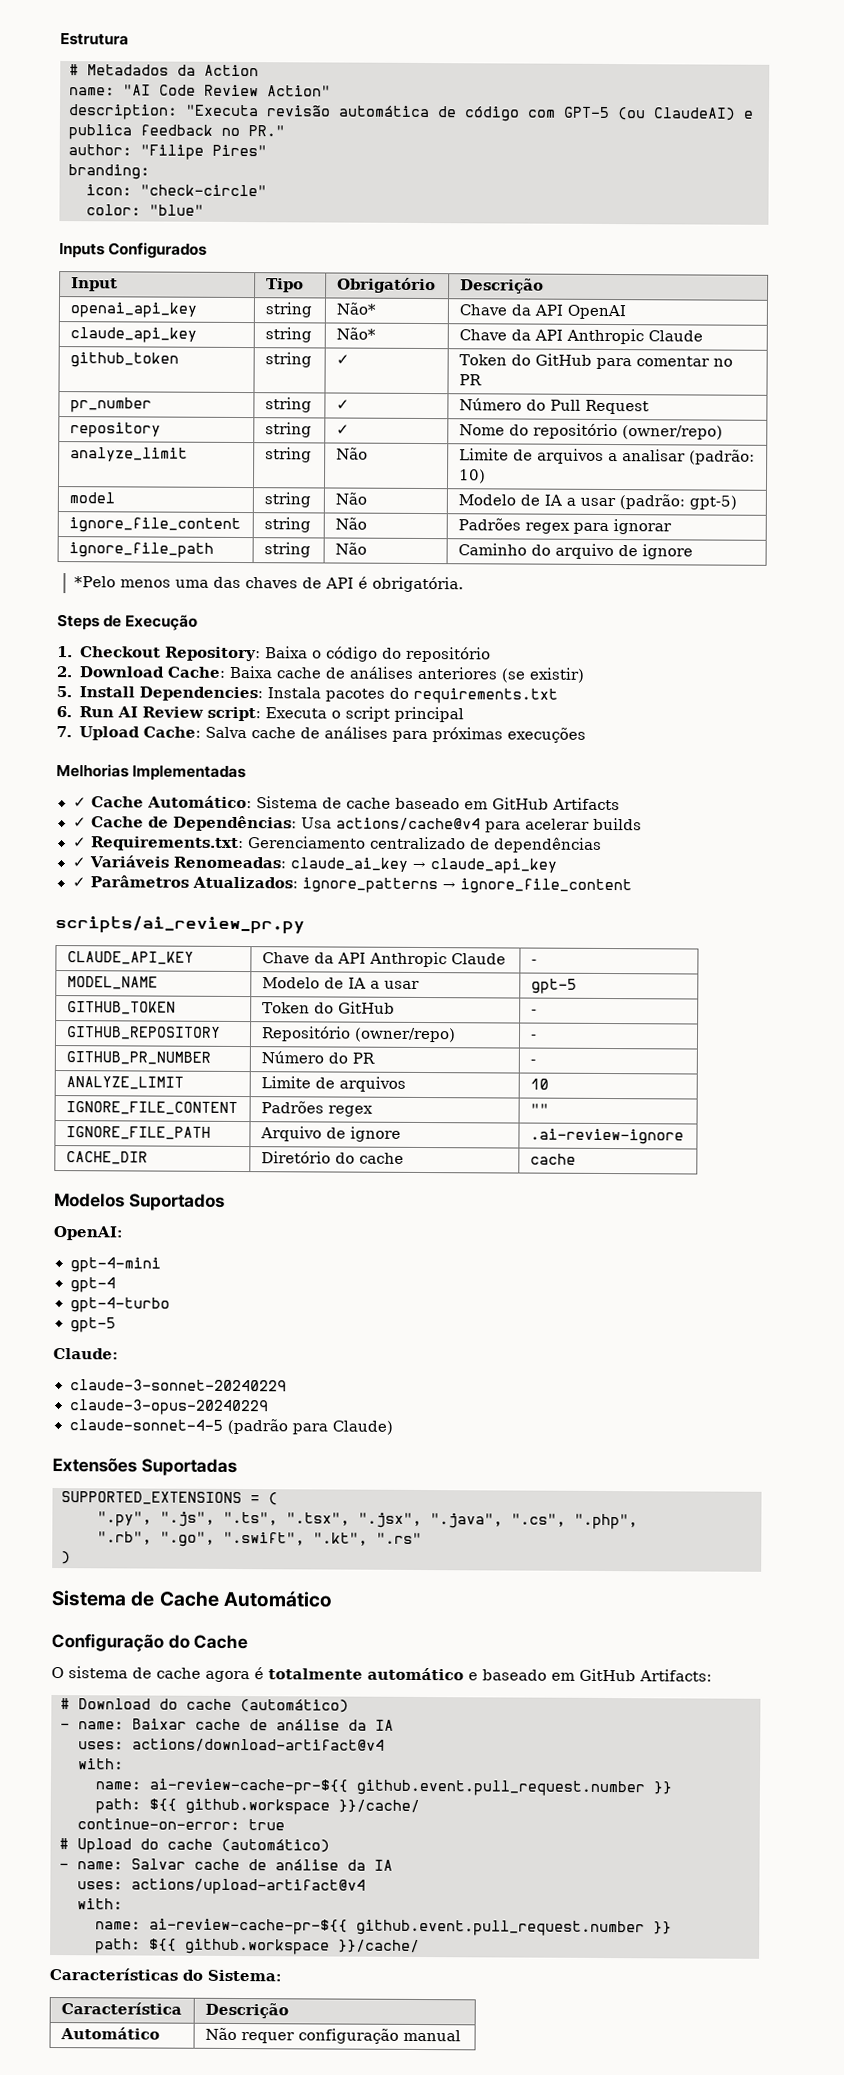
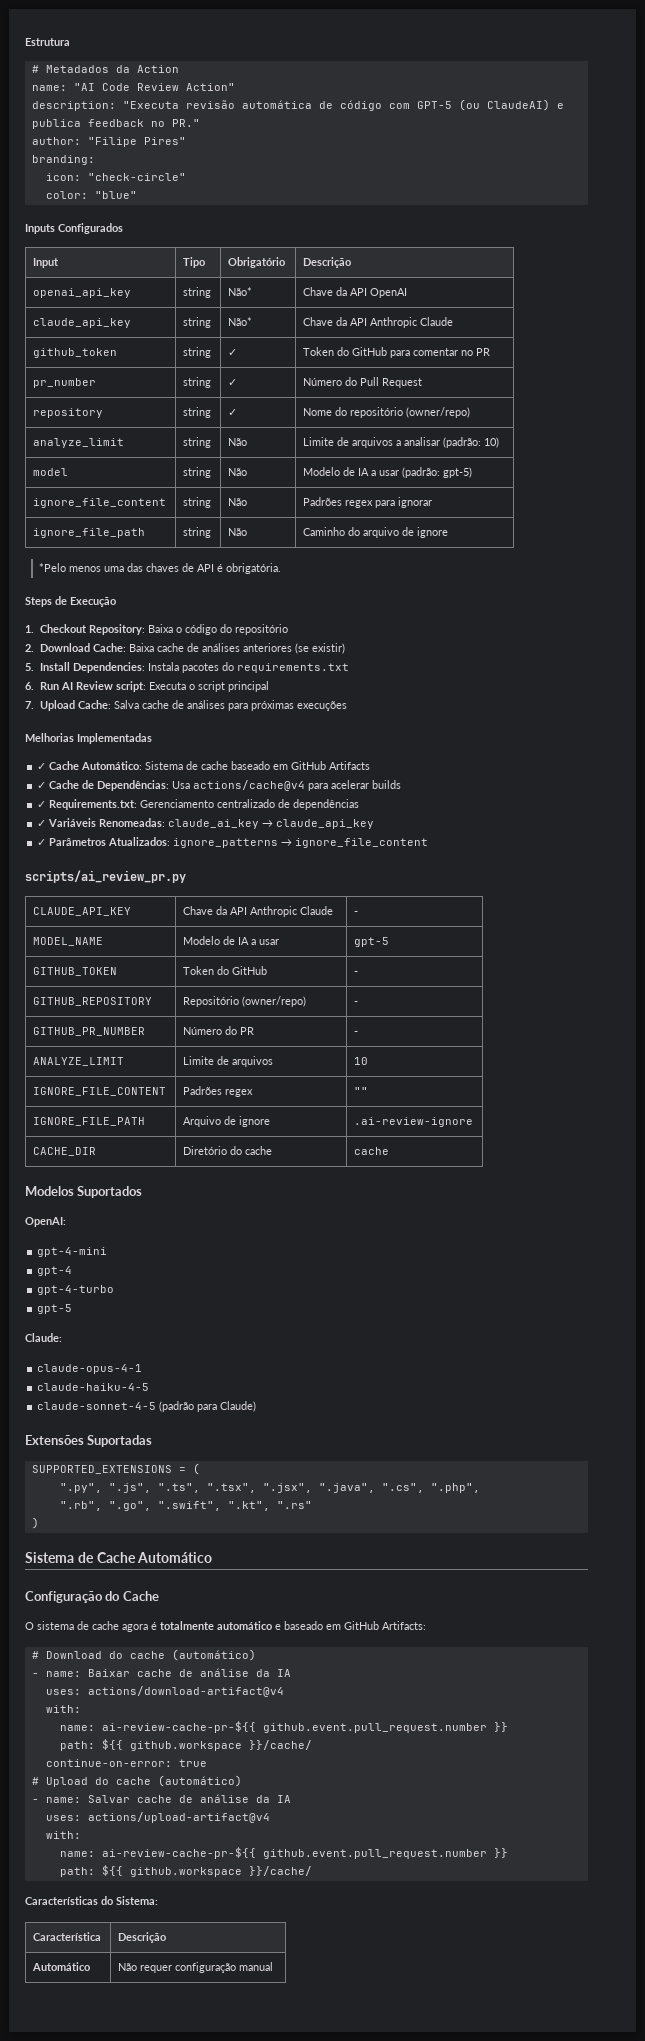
[69,1379,287,1392] [68,1399,269,1416] claude-3-sonnet-20240229 // claude-3-opus-20240229 -> [37,1364,143,1374] [37,1383,150,1391] claude-opus-4-1 // claude-haiku-4-5

